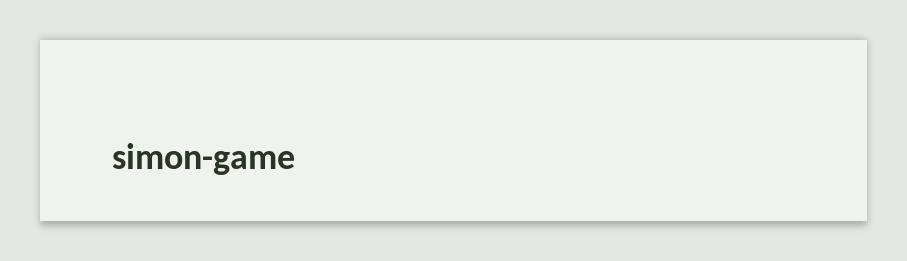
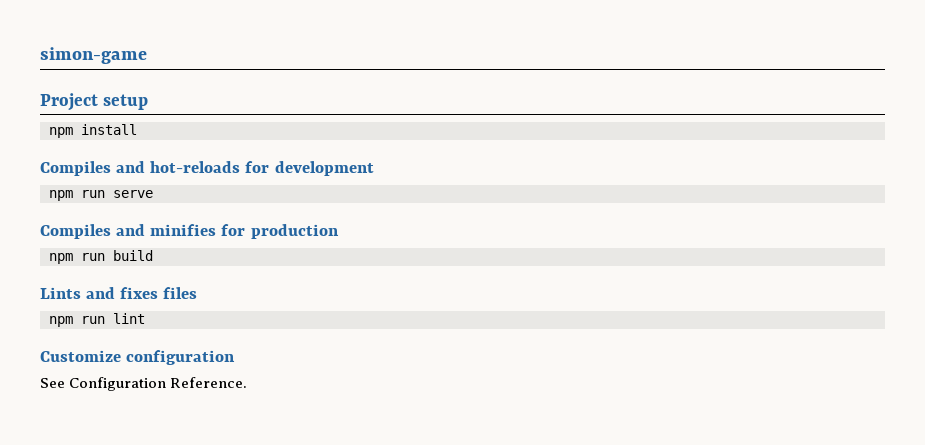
(295, 159) none -> [40,93,149,111] [49,124,137,138] [40,161,374,176] [49,190,153,201] [40,224,339,239] [49,250,153,264] [40,287,198,299] [49,313,145,327] [40,350,236,365] [40,377,248,391] // Project setup // npm install // Compiles and hot-reloads for development // npm run serve // Compiles and minifies for production // npm run build // Lints and fixes files // npm run lint // Customize configuration // See Configuration Reference.

